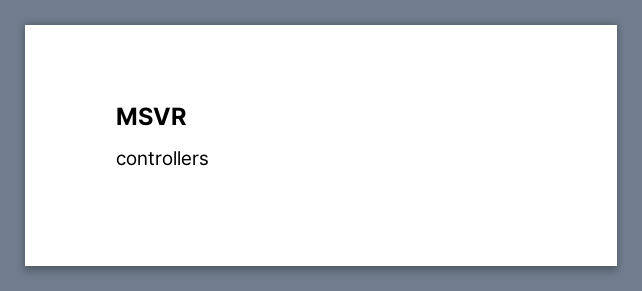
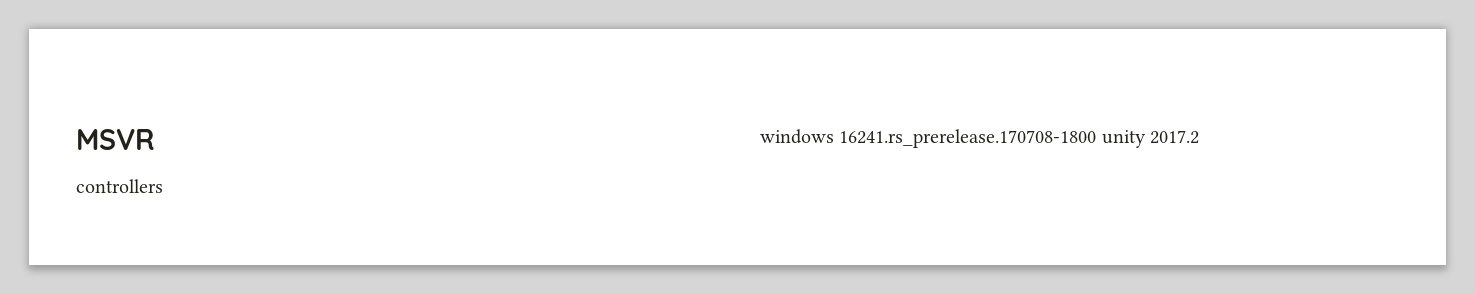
(209, 158) none -> [760,129,1200,148] // windows 16241.rs_prerelease.170708-1800 unity 2017.2

